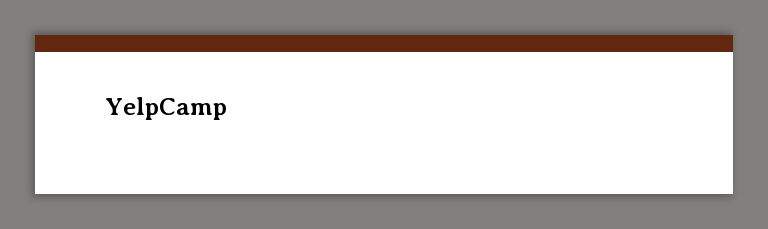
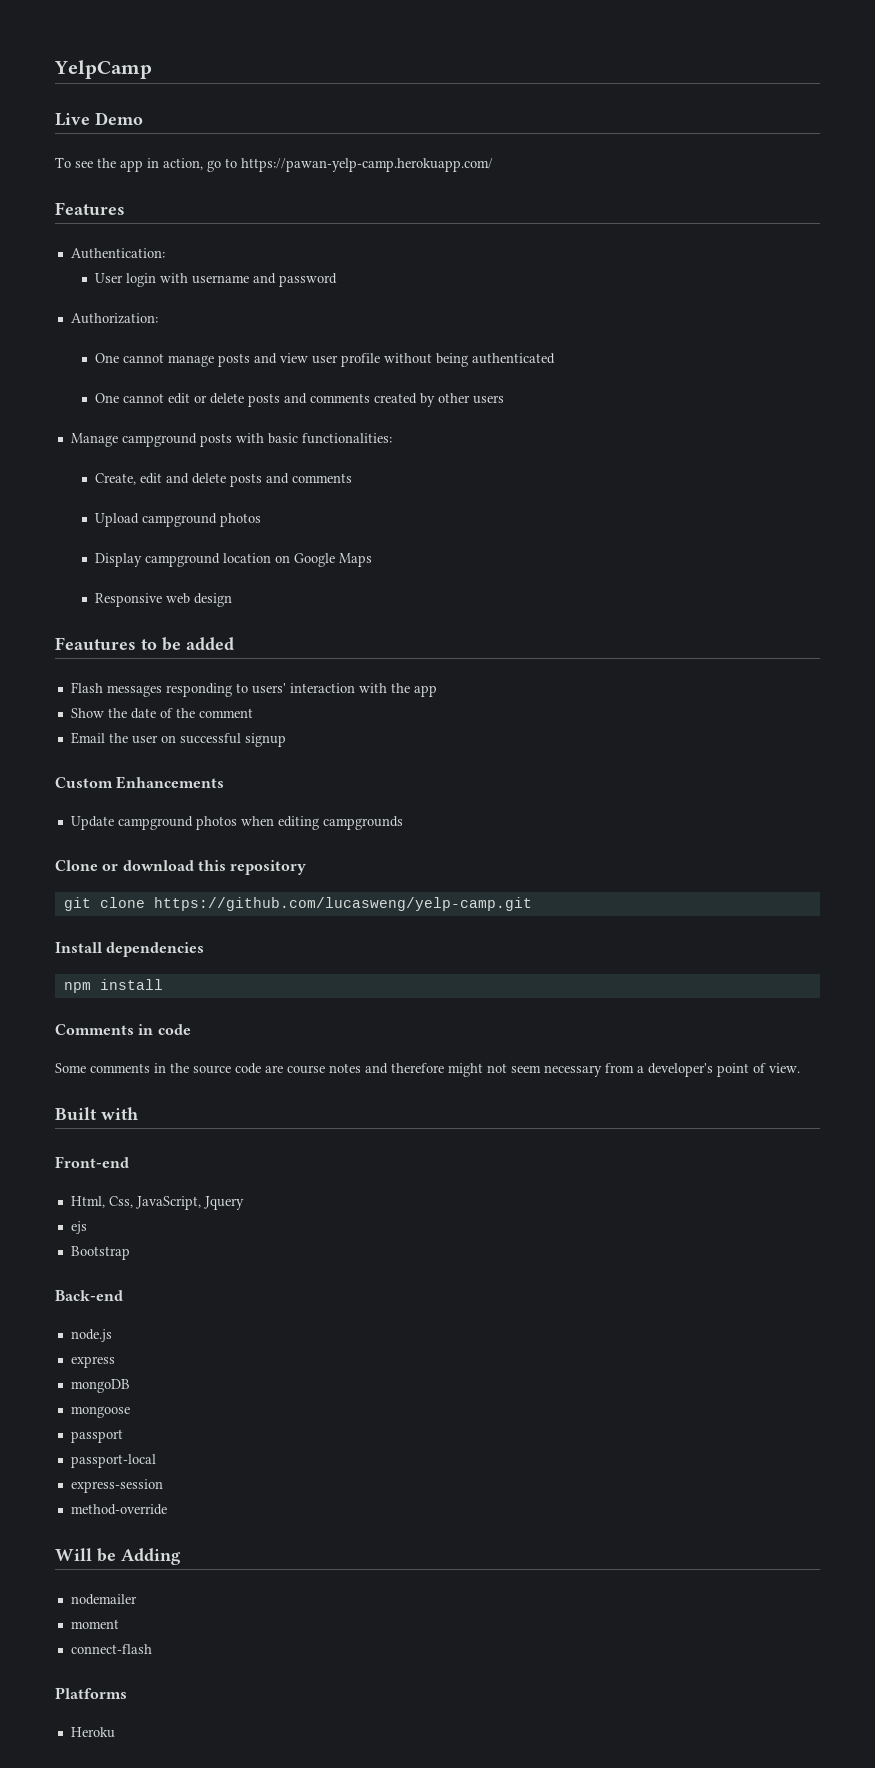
(227, 108) none -> [55,112,143,126] [55,157,493,172] [55,202,125,215] [70,248,165,259] [94,273,337,287] [70,313,158,324] [94,353,555,367] [94,393,504,407] [70,433,392,447] [94,473,352,487] [94,513,261,527] [94,553,372,567] [94,593,232,607] [55,637,234,651] [70,682,437,697] [70,708,253,719] [70,732,286,747] [55,776,225,789] [70,816,403,830] [55,860,307,875] [63,897,532,911] [55,942,205,957] [63,979,163,993] [55,1024,191,1035] [55,1063,800,1077] [55,1107,138,1120] [55,1156,129,1168] [70,1196,244,1210] [70,1221,87,1234] [70,1246,130,1260] [55,1290,123,1301] [70,1329,112,1342] [70,1356,115,1368] [70,1379,130,1393] [70,1406,130,1418] [70,1429,123,1443] [70,1454,156,1468] [70,1479,163,1493] [70,1504,167,1515] [55,1548,181,1565] [70,1594,137,1605] [70,1619,119,1629] [70,1644,152,1654] [55,1687,127,1699] [70,1727,115,1738] // Live Demo // To see the app in action, go to https://pawan-yelp-camp.herokuapp.com/ // Features // Authentication: // User login with username and password // Authorization: // One cannot manage posts and view user profile without being authenticated // One cannot edit or delete posts and comments created by other users // Manage campground posts with basic functionalities: // Create, edit and delete posts and comments // Upload campground photos // Display campground location on Google Maps // Responsive web design // Feautures to be added // Flash messages responding to users' interaction with the app // Show the date of the comment // Email the user on successful signup // Custom Enhancements // Update campground photos when editing campgrounds // Clone or download this repository // git clone https://github.com/lucasweng/yelp-camp.git // Install dependencies // npm install // Comments in code // Some comments in the source code are course notes and therefore might not seem necessary from a developer's point of view. // Built with // Front-end // Html, Css, JavaScript, Jquery // ejs // Bootstrap // Back-end // node.js // express // mongoDB // mongoose // passport // passport-local // express-session // method-override // Will be Adding // nodemailer // moment // connect-flash // Platforms // Heroku

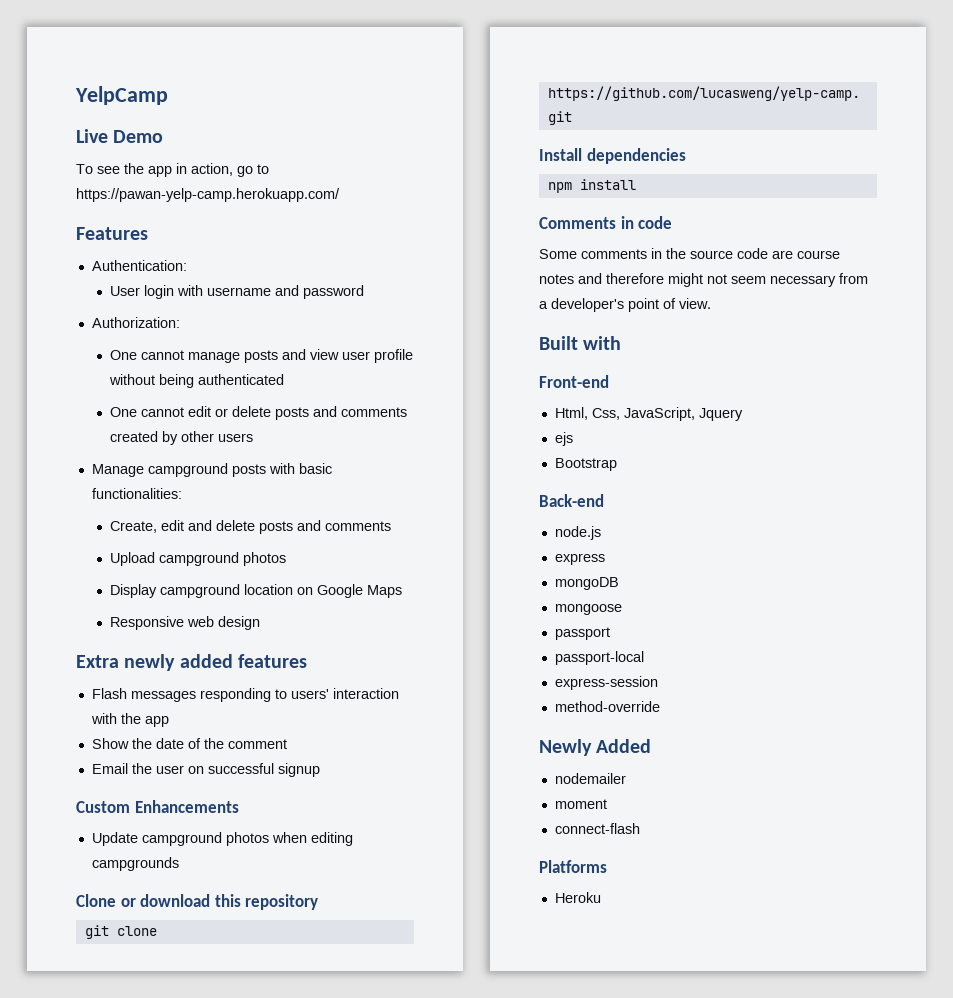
[55,637,181,651] Feautures to be -> [76,654,176,671] Extra newly
(234, 643) none -> [237,654,307,668] features
[55,1548,181,1565] Will be Adding -> [539,739,652,756] Newly Added

